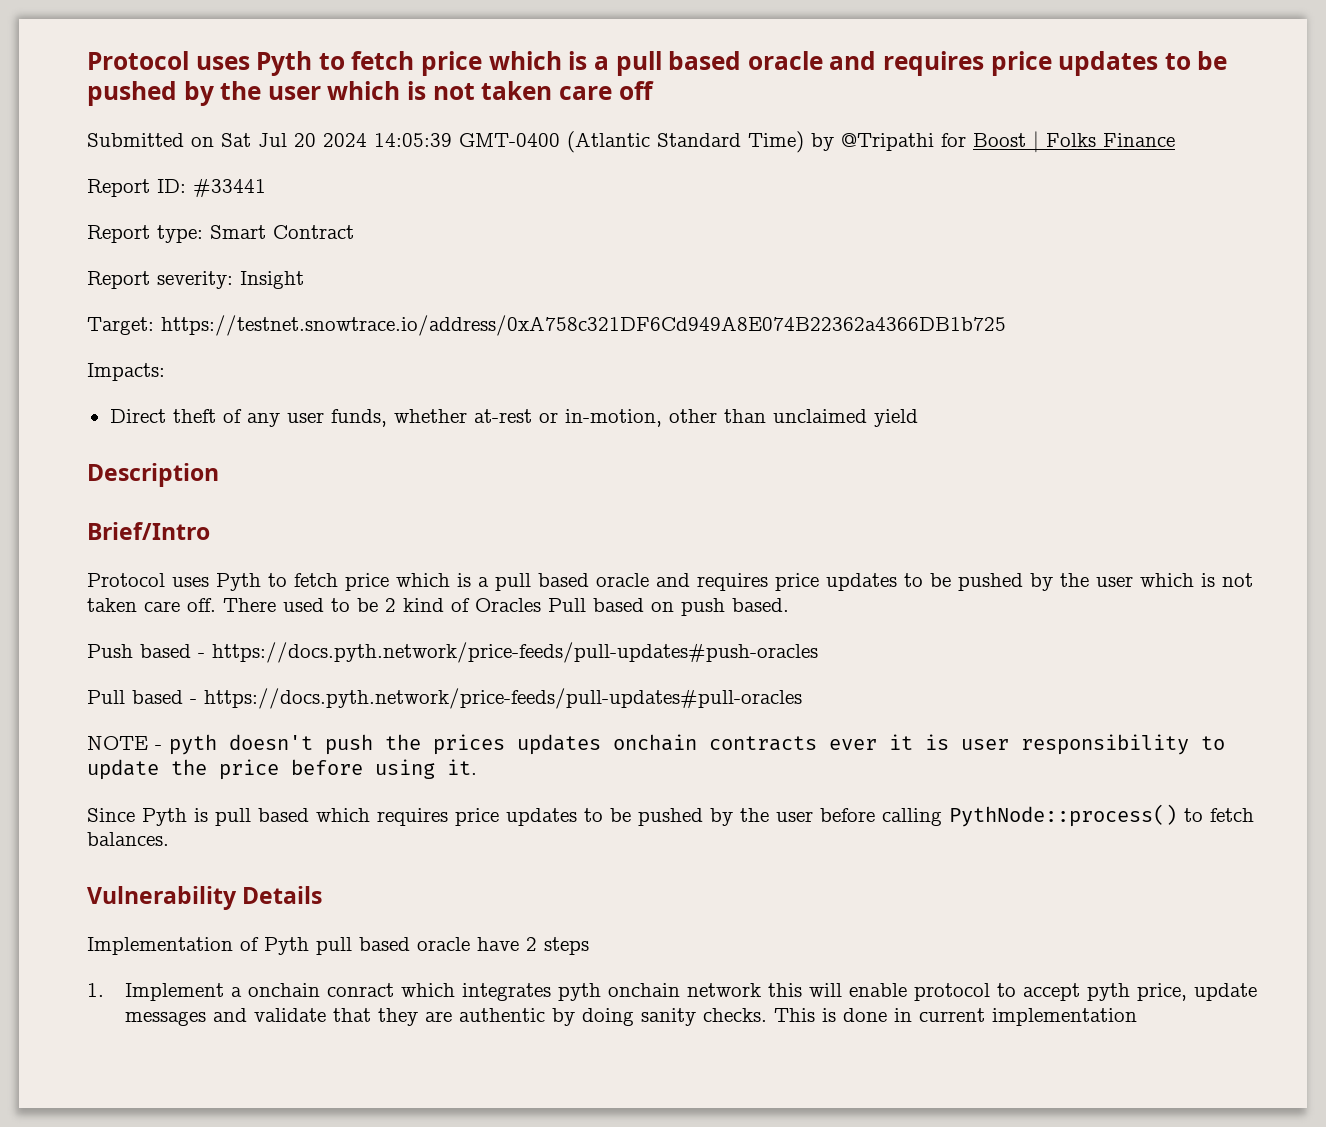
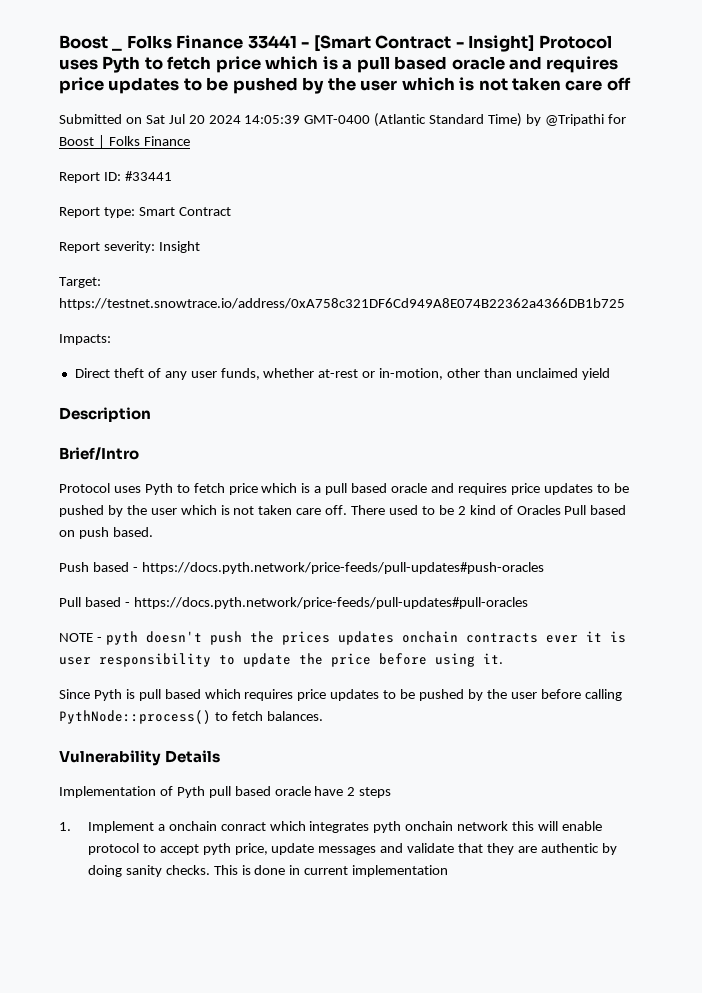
(87, 60) none -> [59,35,535,52] Boost _ Folks Finance 33441 - [Smart Contract - Insight]

